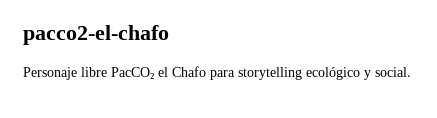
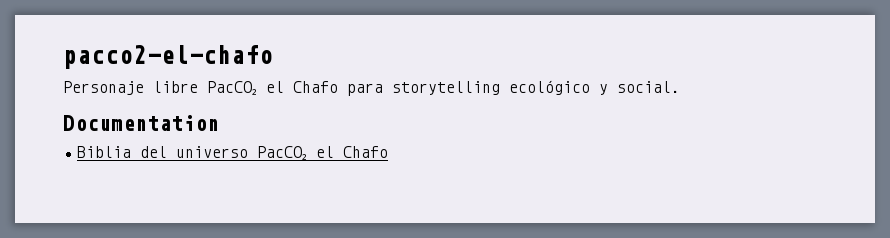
(411, 72) none -> [63,115,219,131] [77,146,389,160] // Documentation // Biblia del universo PacCO₂ el Chafo

